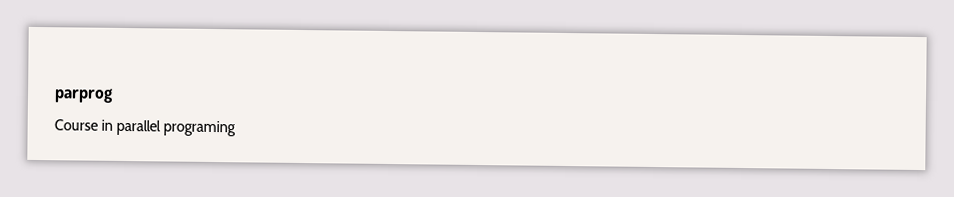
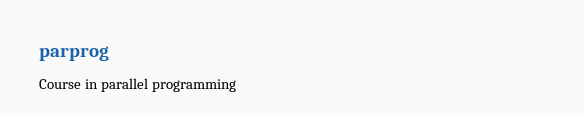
[162,120,236,137] programing -> [151,79,236,92] programming

